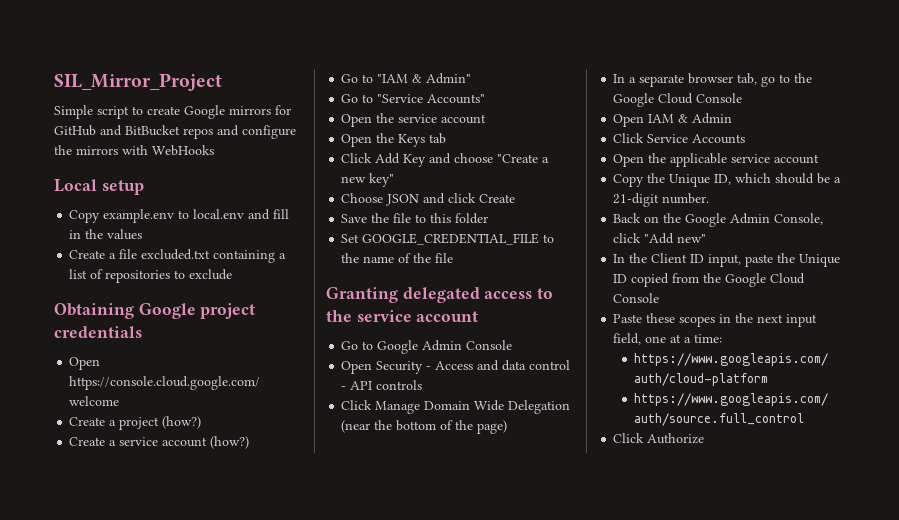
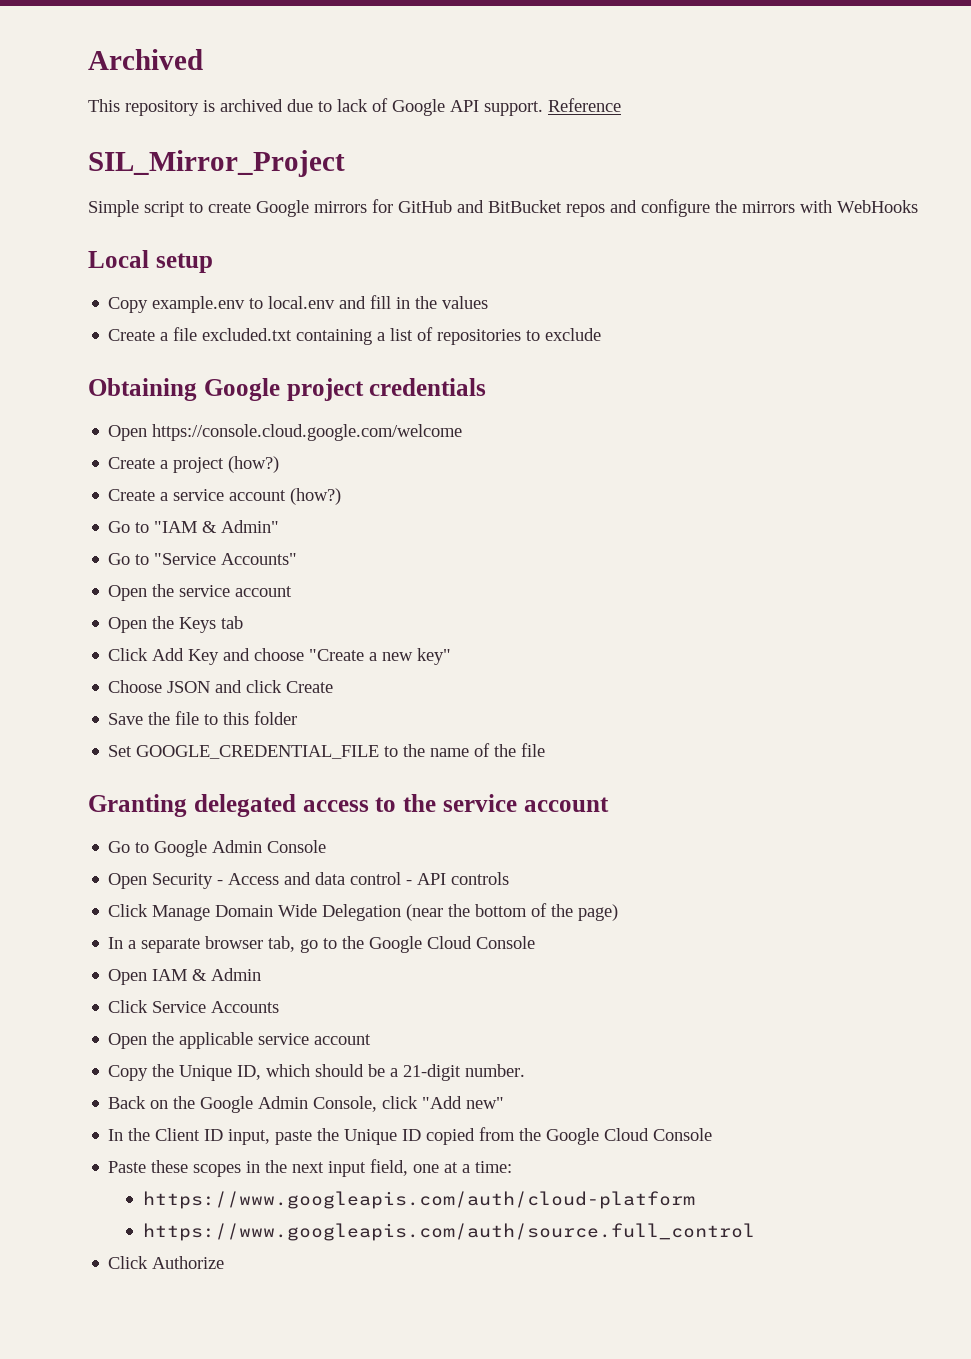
(54, 82) none -> [88,49,203,70] [88,98,621,116] Archived // This repository is archived due to lack of Google API support. Reference //

